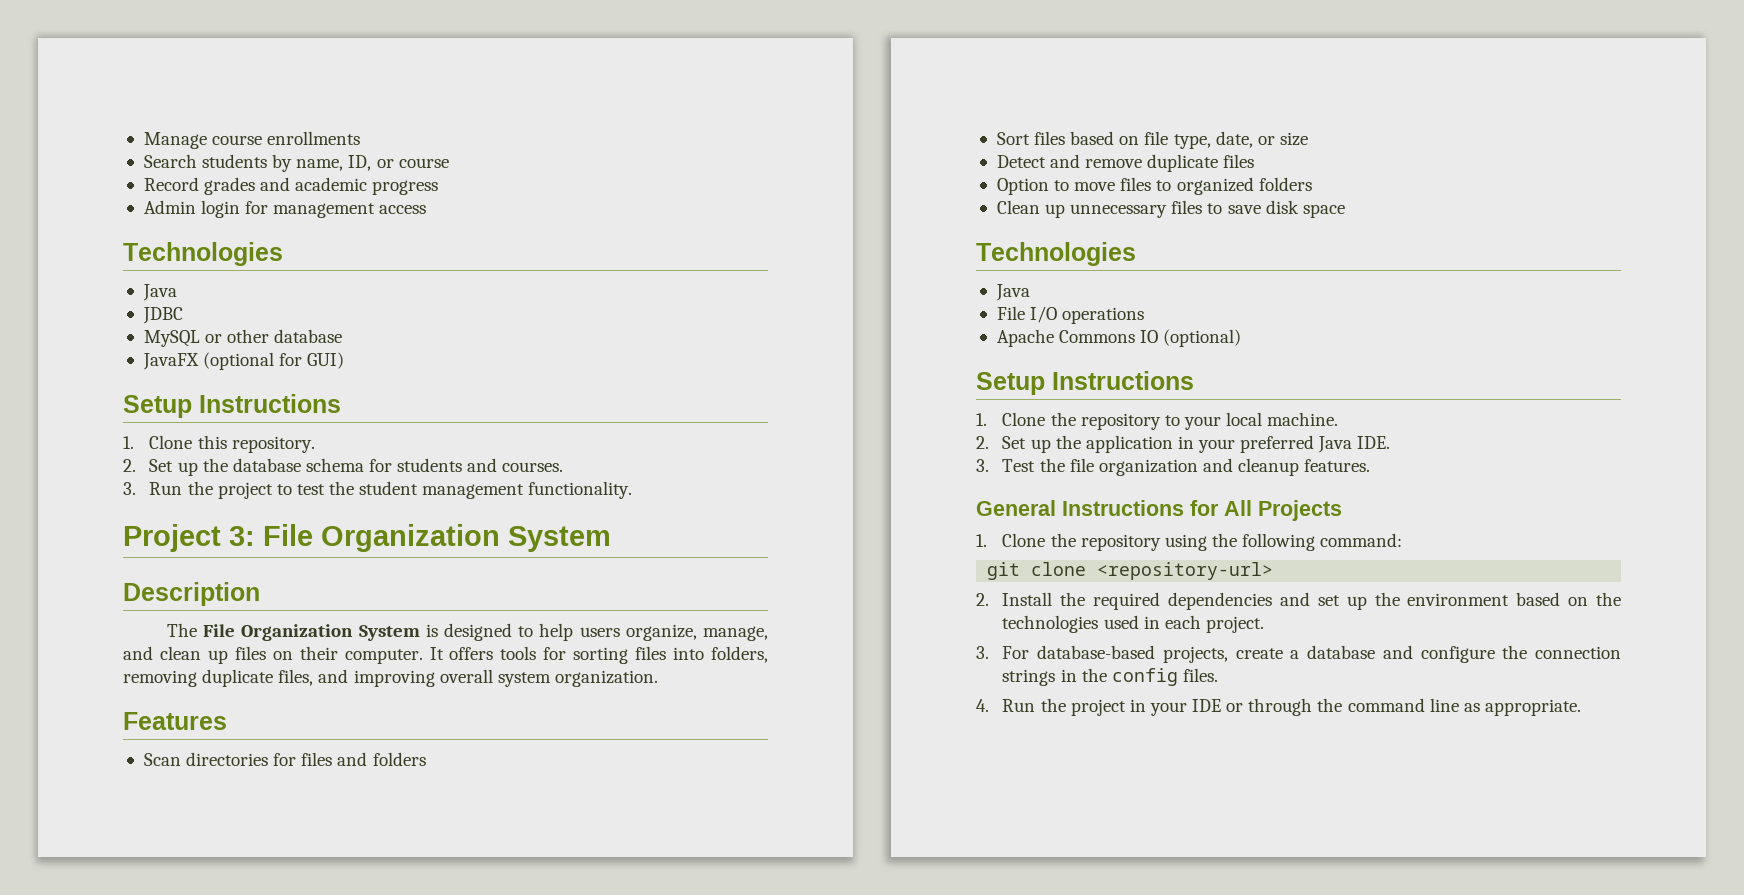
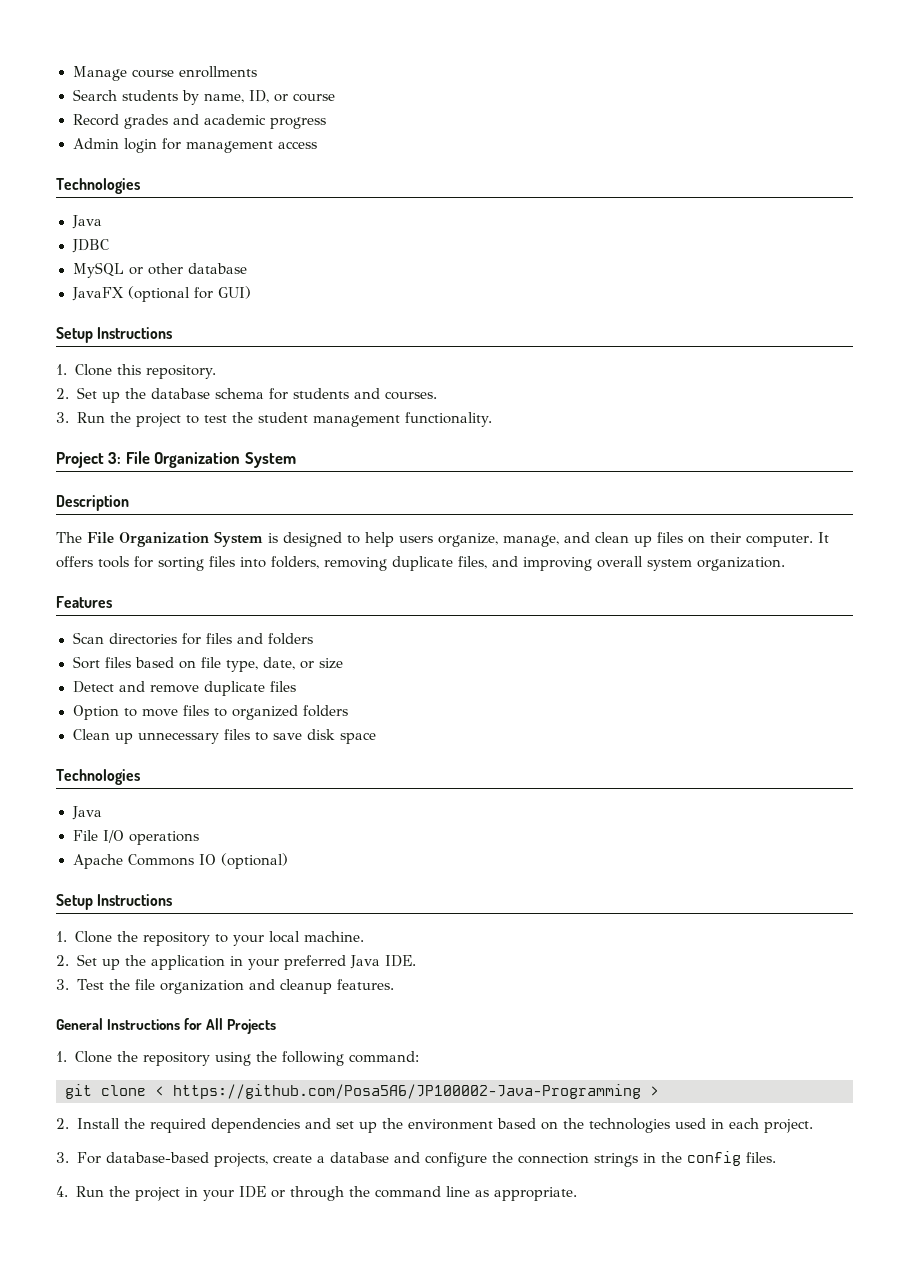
[1097,562,1274,580] <repository-url> -> [155,1084,659,1099] < https://github.com/Posa5A6/JP100002-Java-Programming >

